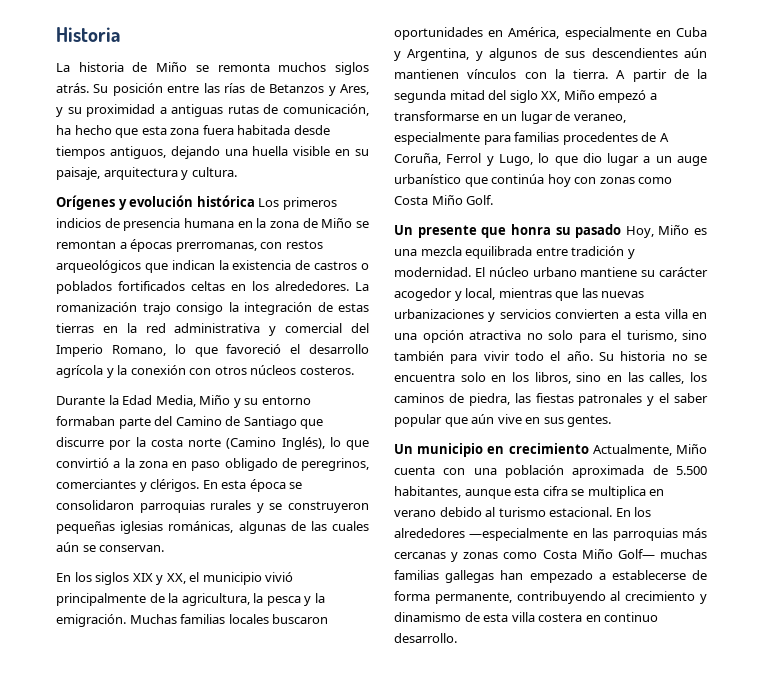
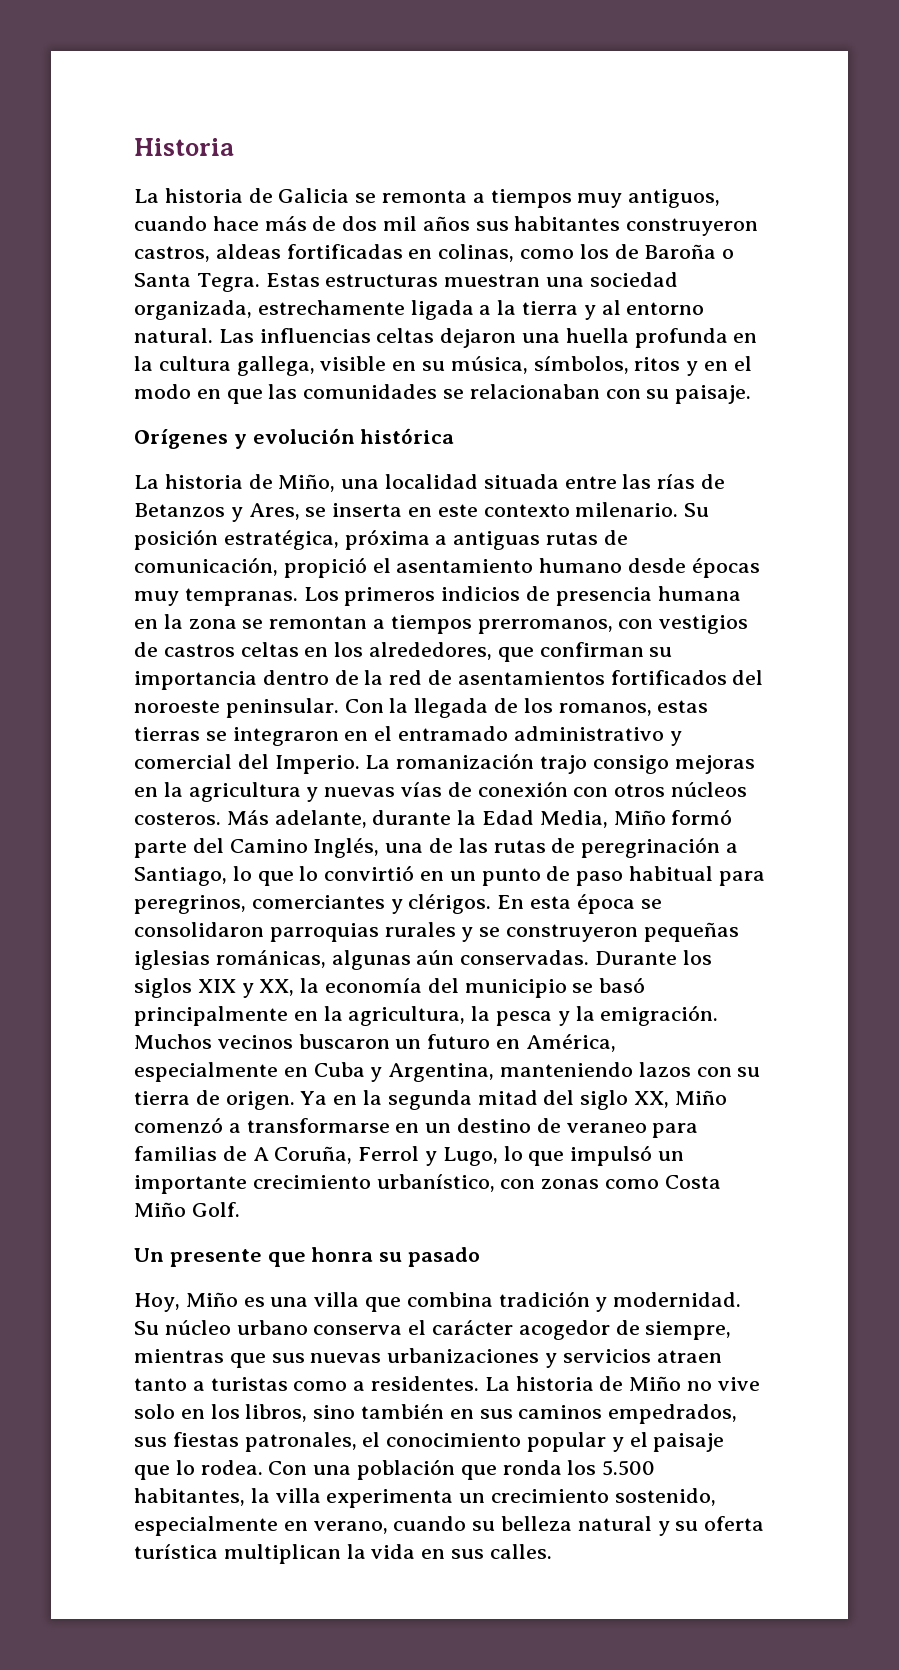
[156,62,188,72] Miño -> [278,188,350,203] Galicia
[278,62,370,75] [56,83,163,96] muchos siglos atrás. Su posición -> [472,189,721,208] [134,216,759,236] [134,244,735,262] [134,272,678,292] [134,300,705,320] [134,328,758,348] [134,356,752,376] [134,384,752,404] [134,428,455,449] [134,474,559,492] a tiempos muy antiguos, cuando hace más de dos mil años sus habitantes construyeron castros, aldeas fortificadas en colinas, como los de Baroña o Santa Tegra. Estas estructuras muestran una sociedad organizada, estrechamente ligada a la tierra y al entorno natural. Las influencias celtas dejaron una huella profunda en la cultura gallega, visible en su música, símbolos, ritos y en el modo en que las comunidades se relacionaban con su paisaje. // Orígenes y evolución histórica // La historia de Miño, una localidad situada
[56,104,156,117] y su proximidad -> [305,502,710,517] [134,529,430,550] se inserta en este contexto milenario. Su posición estratégica, próxima
[56,125,330,138] [56,146,369,159] [56,167,237,180] [56,195,255,210] ha hecho que esta zona fuera habitada desde tiempos antiguos, dejando una huella visible en su paisaje, arquitectura y cultura. // Orígenes y evolución histórica -> [283,557,760,578] [134,588,298,606] propició el asentamiento humano desde épocas muy tempranas.
[302,218,353,228] de Miño -> (237, 624) none
[130,239,323,252] [56,260,369,273] [56,281,369,294] [56,302,369,315] [56,323,369,336] [56,344,370,357] [56,365,128,378] épocas prerromanas, con restos arqueológicos que indican la existencia de castros o poblados fortificados celtas en los alrededores. La romanización trajo consigo la integración de estas tierras en la red administrativa y comercial del Imperio Romano, lo que favoreció el desarrollo agrícola y la -> [390,615,749,634] [134,642,673,662] [134,670,764,690] [134,698,709,718] [134,726,682,746] [134,753,755,774] [134,782,472,802] tiempos prerromanos, con vestigios de castros celtas en los alrededores, que confirman su importancia dentro de la red de asentamientos fortificados del noroeste peninsular. Con la llegada de los romanos, estas tierras se integraron en el entramado administrativo y comercial del Imperio. La romanización trajo consigo mejoras en la agricultura y nuevas vías de
[56,396,105,405] // Durante -> [226,810,452,828] Más adelante, durante
[233,396,311,408] [56,416,324,429] [56,437,369,450] [56,458,297,471] y su entorno formaban parte del Camino de Santiago que discurre por la costa norte (Camino Inglés), lo que convirtió a la zona en paso obligado de -> [671,809,733,825] [134,837,739,858] [134,865,765,886] formó parte del Camino Inglés, una de las rutas de peregrinación a Santiago, lo que lo convirtió en un punto de paso habitual para
[290,521,369,531] [56,542,165,552] [56,573,71,582] de las cuales aún se conservan. // En -> [416,950,678,965] aún conservadas. Durante
[189,572,294,585] [56,593,165,606] el municipio vivió principalmente de -> [300,977,646,998] [134,1006,318,1026] la economía del municipio se basó principalmente en
[129,614,329,624] [394,27,483,40] Muchas familias locales buscaron oportunidades -> [134,1034,491,1049] Muchos vecinos buscaron un futuro
[475,48,707,61] [394,69,689,82] y algunos de sus descendientes aún mantienen vínculos con la tierra. A partir de -> [500,1062,761,1077] [134,1090,358,1110] manteniendo lazos con su tierra de origen. Ya en
[598,90,647,103] empezó -> [134,1117,223,1133] comenzó
[520,111,626,124] [394,132,480,145] lugar de veraneo, especialmente -> [457,1118,647,1133] destino de veraneo
[562,132,638,145] procedentes -> (217, 1153) none
[582,153,707,166] [394,174,571,187] dio lugar a un auge urbanístico que continúa hoy -> [570,1145,685,1166] [134,1174,495,1194] impulsó un importante crecimiento urbanístico,
(622, 231) none -> (481, 1257) //
[420,246,568,259] mezcla equilibrada entre -> [314,1292,493,1312] villa que combina
[474,267,485,277] El -> [134,1321,159,1335] Su
[580,267,708,277] [394,288,496,301] mantiene su carácter acogedor y local, -> [313,1320,732,1340] conserva el carácter acogedor de siempre,
[581,288,598,298] las -> [271,1353,305,1363] sus
[555,309,707,319] [394,330,707,343] [394,351,707,364] [394,373,455,382] convierten a esta villa en una opción atractiva no solo para el turismo, sino también para vivir todo el año. Su historia no se encuentra -> [656,1350,722,1363] [134,1376,760,1391] atraen tanto a turistas como a residentes. La historia de Miño no vive
[607,372,707,384] [394,393,708,406] [394,414,612,427] [394,443,707,457] [394,465,707,478] [394,486,665,499] [394,507,652,517] [394,528,707,541] [394,549,707,562] [394,570,707,583] [394,591,707,604] [394,612,659,622] [394,633,457,643] en las calles, los caminos de piedra, las fiestas patronales y el saber popular que aún vive en sus gentes. // Un municipio en crecimiento Actualmente, Miño cuenta con una población aproximada de 5.500 habitantes, aunque esta cifra se multiplica en verano debido al turismo estacional. En los alrededores —especialmente en las parroquias más cercanas y zonas como Costa Miño Golf— muchas familias gallegas han empezado a establecerse de forma permanente, contribuyendo al crecimiento y dinamismo de esta villa costera en continuo desarrollo. -> [361,1404,738,1424] [134,1432,725,1452] [134,1459,656,1480] [134,1488,716,1508] [134,1516,765,1536] [134,1544,552,1564] también en sus caminos empedrados, sus fiestas patronales, el conocimiento popular y el paisaje que lo rodea. Con una población que ronda los 5.500 habitantes, la villa experimenta un crecimiento sostenido, especialmente en verano, cuando su belleza natural y su oferta turística multiplican la vida en sus calles.

